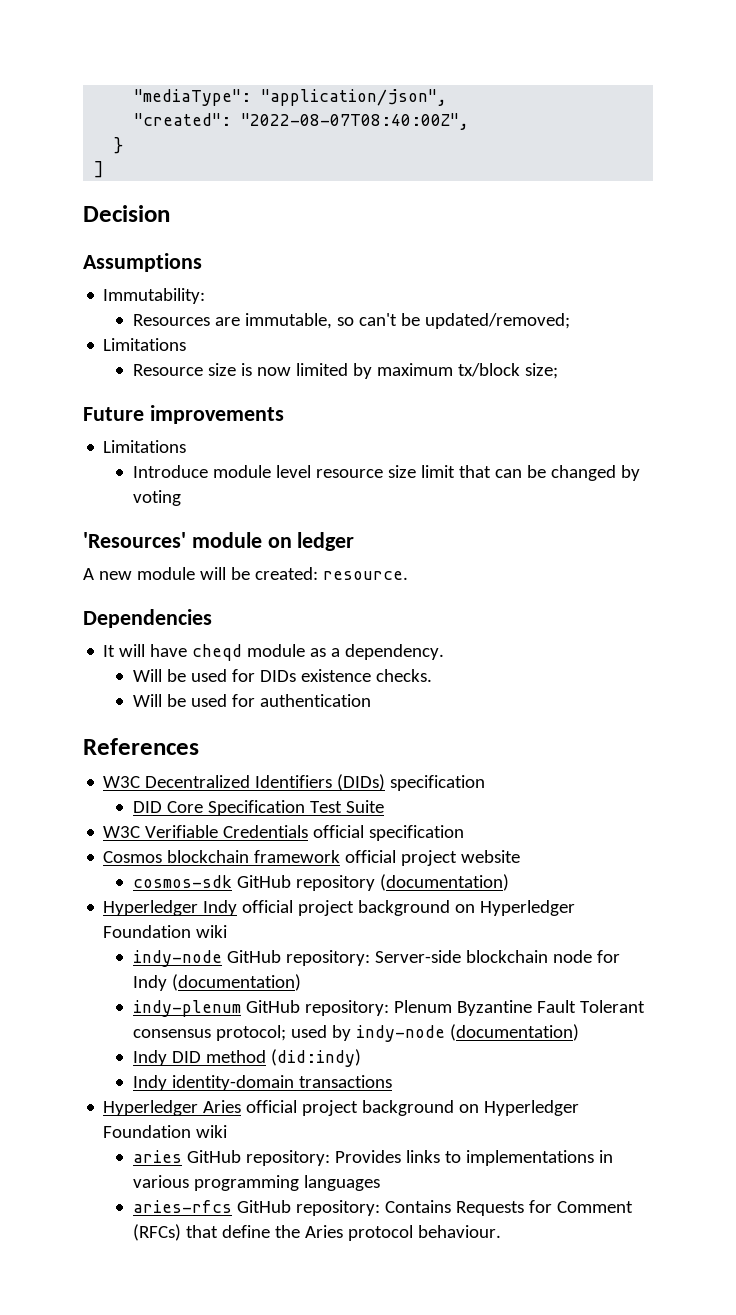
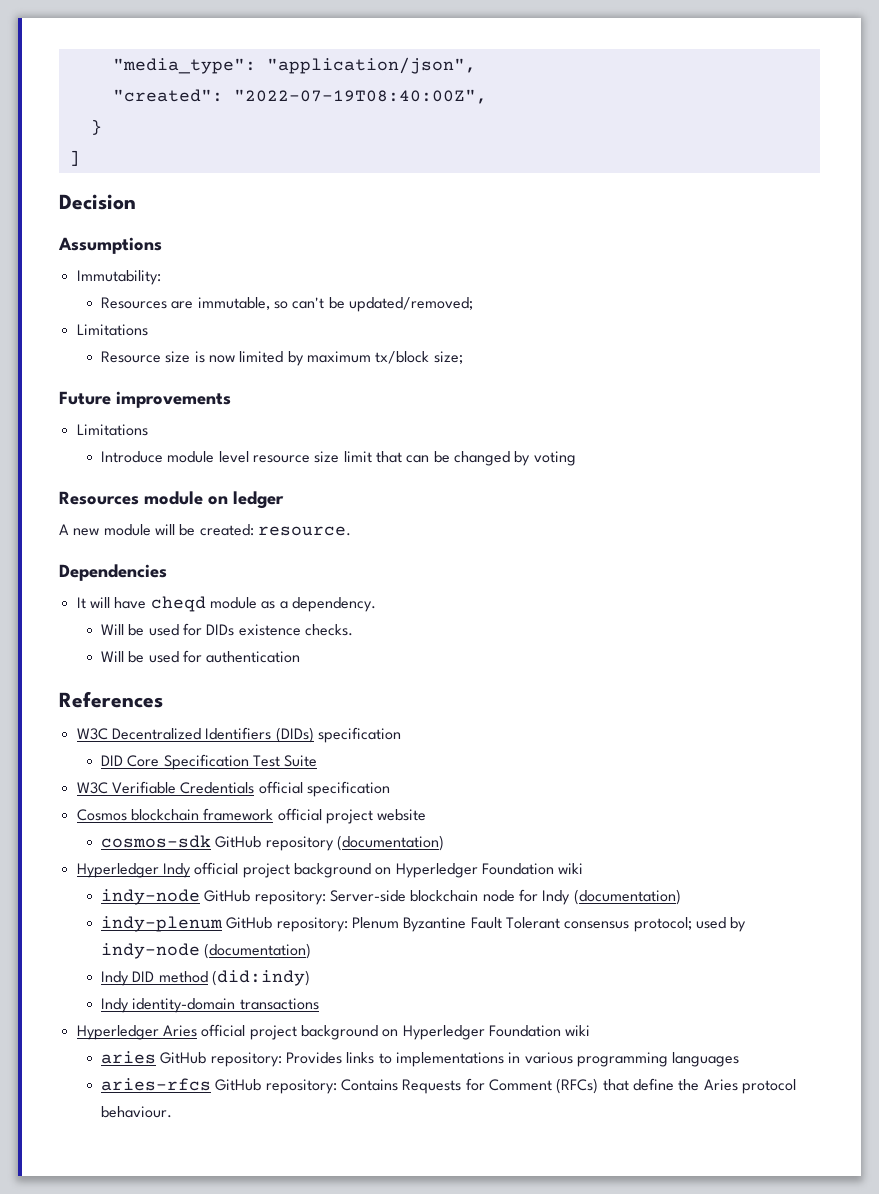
[134,89,252,106] "mediaType": -> [112,58,256,74] "media_type":
[241,113,470,130] "2022-08-07T08:40:00Z", -> [233,89,487,104] "2022-07-19T08:40:00Z",
[83,532,186,548] 'Resources' -> [59,491,139,505] Resources

